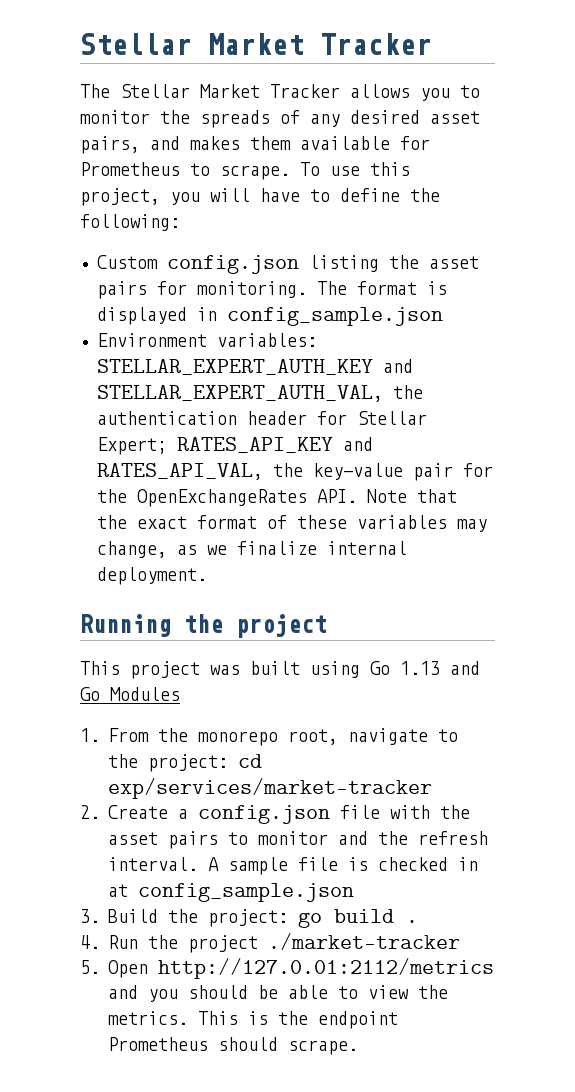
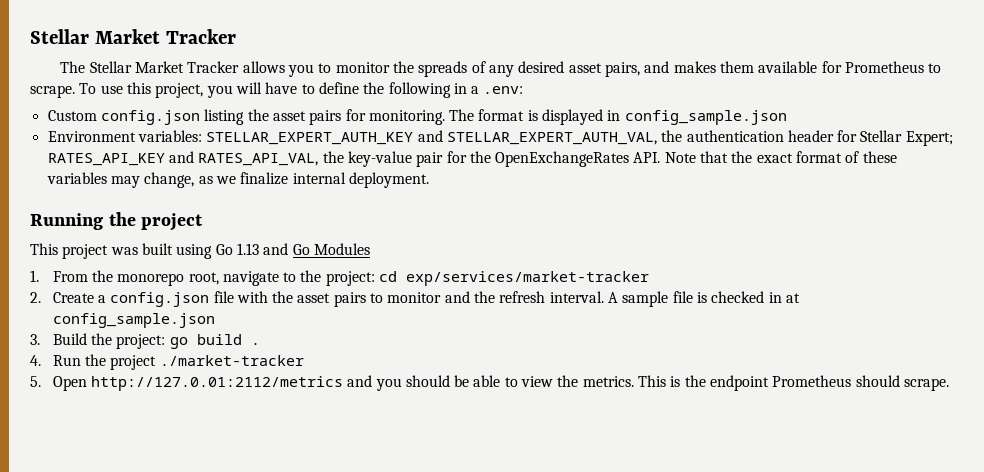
[80,214,180,231] following: -> [388,82,524,98] following in a .env:

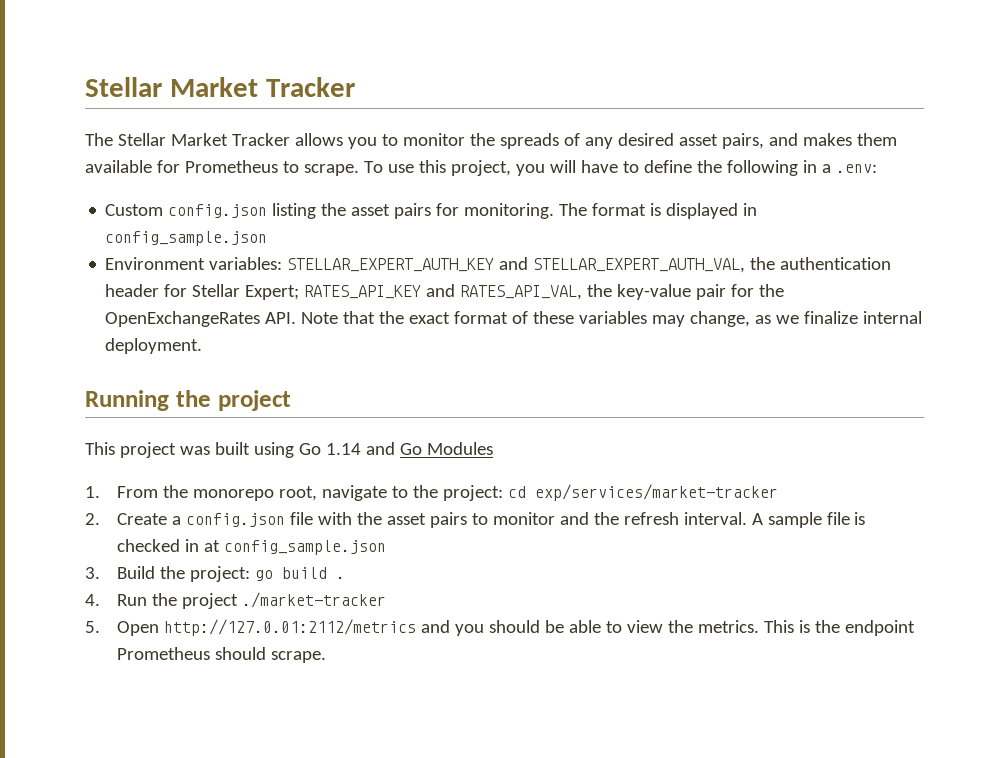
[236,243,259,255] 1.13 -> [325,443,361,455] 1.14

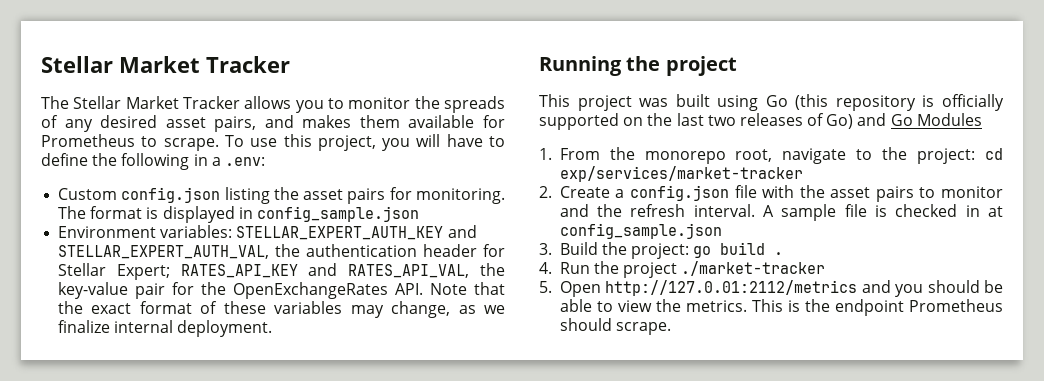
[325,443,361,455] 1.14 -> [795,94,1004,111] [539,113,854,130] (this repository is officially supported on the last two releases of Go)

